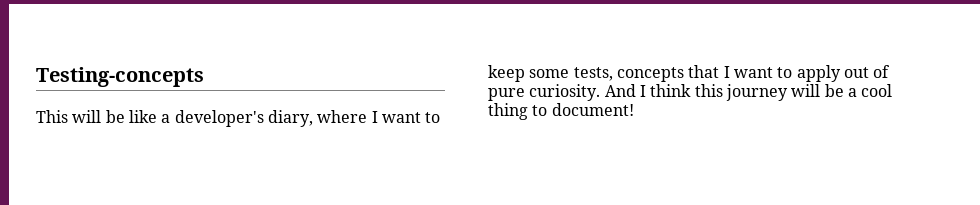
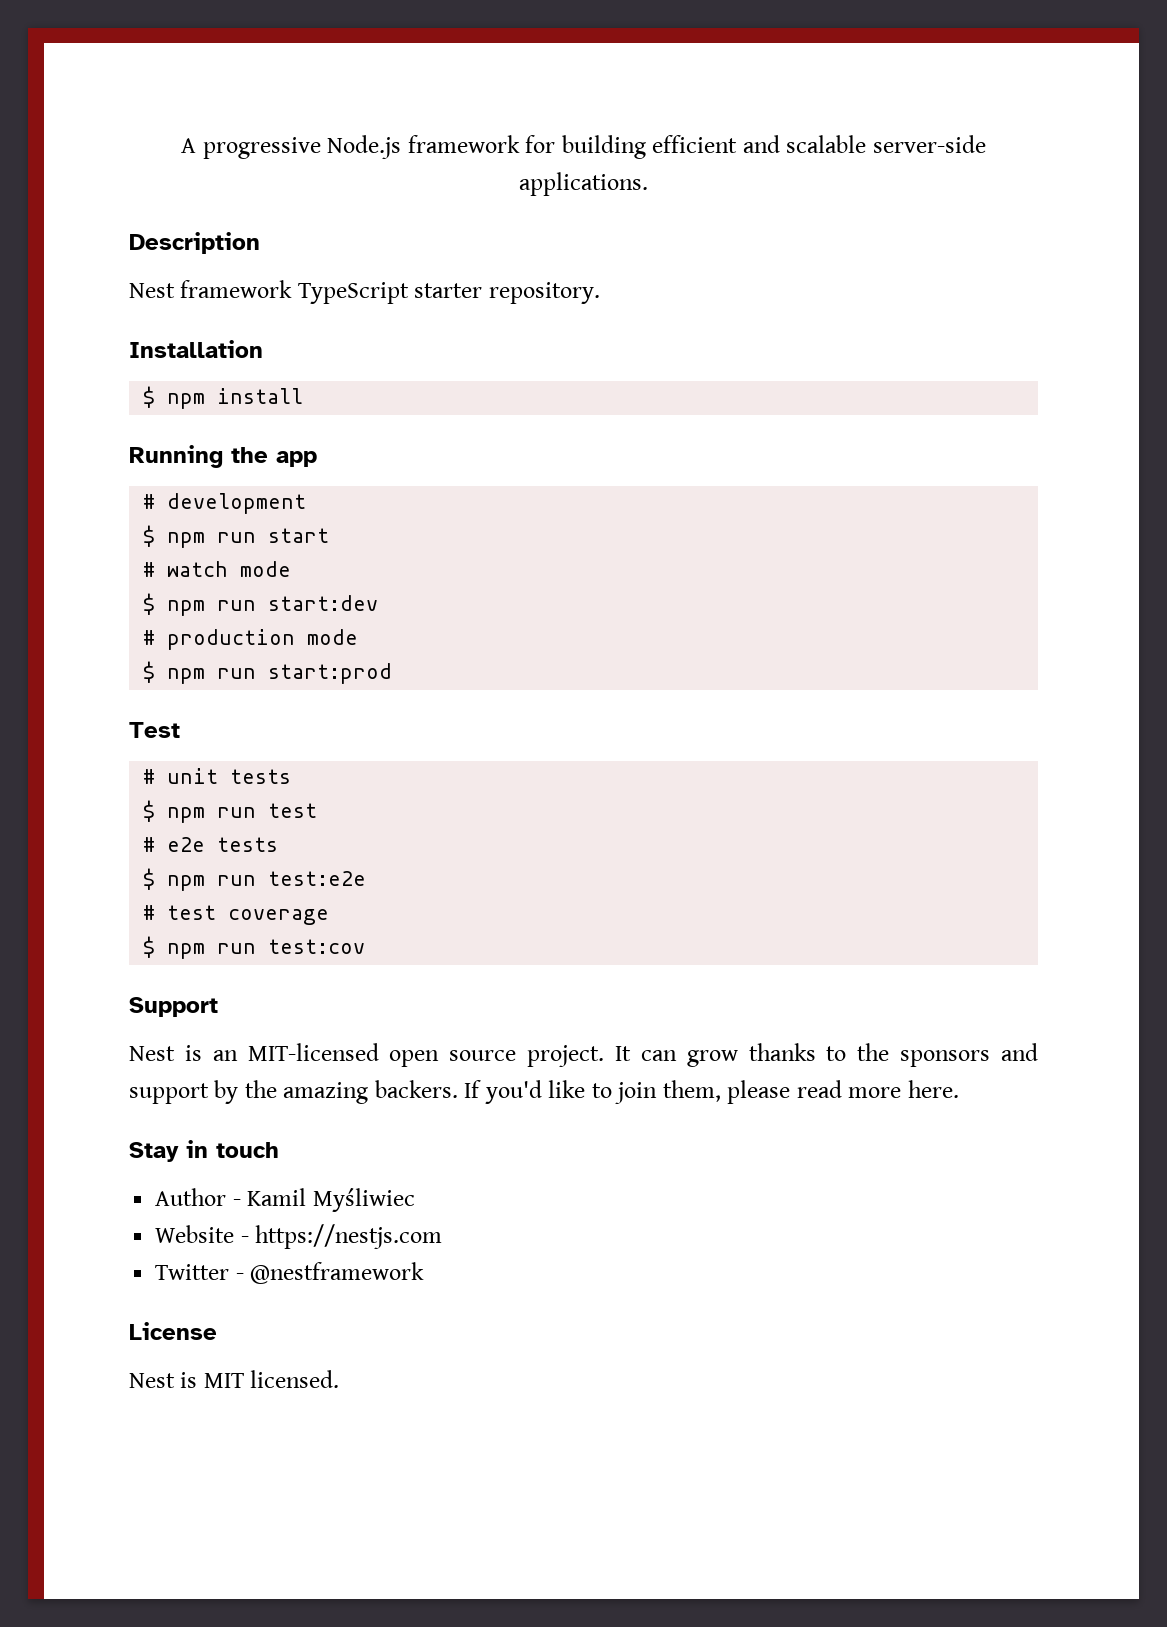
[36,67,204,87] [36,110,441,127] [488,65,891,82] [488,84,893,101] [488,103,634,120] Testing-concepts // This will be like a developer's diary, where I want to keep some tests, concepts that I want to apply out of pure curiosity. And I think this journey will be a cool thing to document! -> [181,135,986,159] [519,172,648,196] [129,232,260,254] [129,280,600,304] [129,340,263,358] [143,386,304,409] [129,445,317,468] [143,493,307,514] [143,525,330,548] [143,561,292,577] [143,593,379,616] [143,629,359,650] [143,661,393,684] [129,722,180,738] [143,768,292,784] [143,800,318,823] [143,837,279,852] [143,868,367,891] [143,905,330,925] [143,936,366,959] [129,997,218,1017] [129,1043,1038,1067] [129,1080,959,1104] [129,1140,279,1162] [155,1188,415,1212] [155,1224,443,1249] [155,1262,425,1284] [129,1322,217,1340] [129,1370,340,1388] A progressive Node.js framework for building efficient and scalable server-side applications. // Description // Nest framework TypeScript starter repository. // Installation // $ npm install // Running the app // # development // $ npm run start // # watch mode // $ npm run start:dev // # production mode // $ npm run start:prod // Test // # unit tests // $ npm run test // # e2e tests // $ npm run test:e2e // # test coverage // $ npm run test:cov // Support // Nest is an MIT-licensed open source project. It can grow thanks to the sponsors and support by the amazing backers. If you'd like to join them, please read more here. // Stay in touch // Author - Kamil Myśliwiec // Website - https://nestjs.com // Twitter - @nestframework // License // Nest is MIT licensed.

